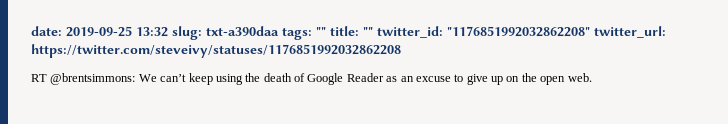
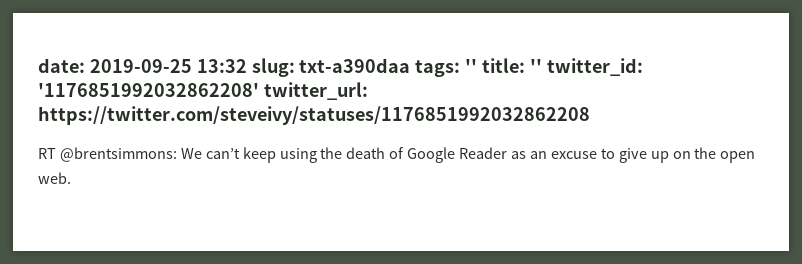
[316,26,590,38] "" title: "" twitter_id: "1176851992032862208" -> [465,58,643,76] [38,83,259,97] '' title: '' twitter_id: '1176851992032862208'

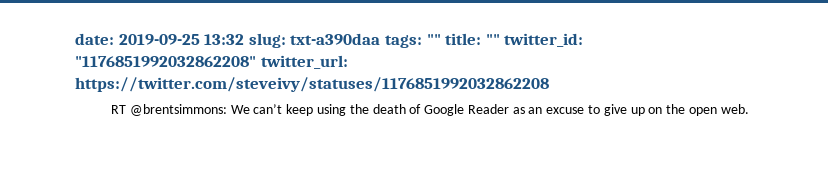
[465,58,643,76] [38,83,259,97] '' title: '' twitter_id: '1176851992032862208' -> [426,33,584,47] [75,56,256,67] "" title: "" twitter_id: "1176851992032862208"

